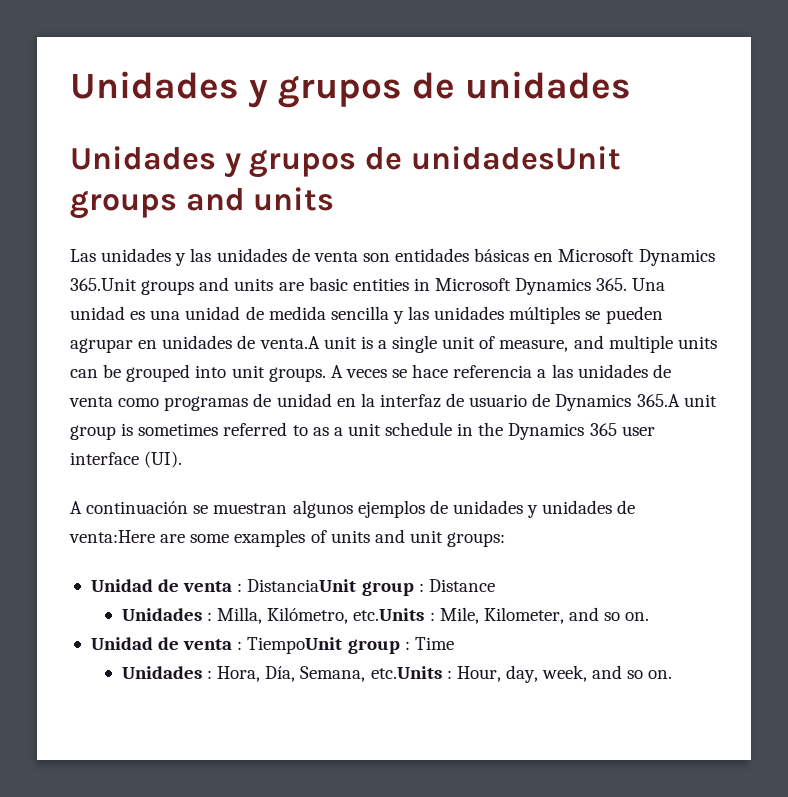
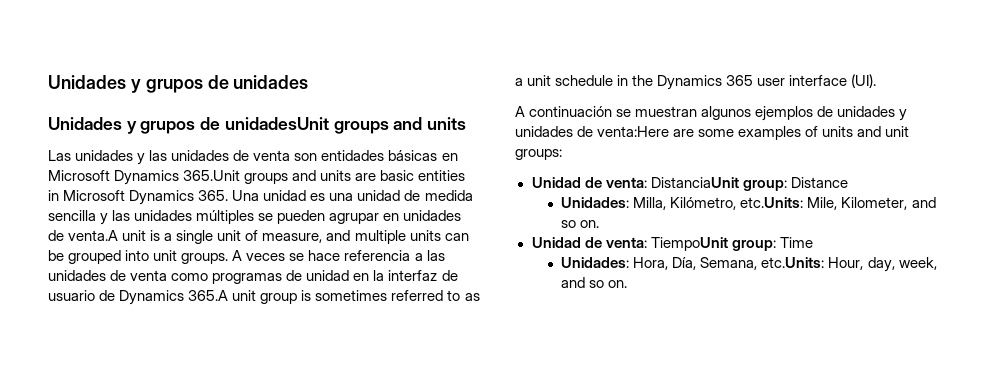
[183,579,495,596] [121,607,435,624] venta : DistanciaUnit group : Distance // Unidades : Milla, Kilómetro, etc.Units : -> [605,177,848,191] [561,197,804,210] venta: DistanciaUnit group: Distance // Unidades: Milla, Kilómetro, etc.Units:
[183,637,410,654] venta : TiempoUnit group : -> [605,237,776,251] venta: TiempoUnit group:
[121,666,213,679] Unidades : -> [561,257,630,268] Unidades:
[370,666,452,679] etc.Units : -> [761,257,825,268] etc.Units:

